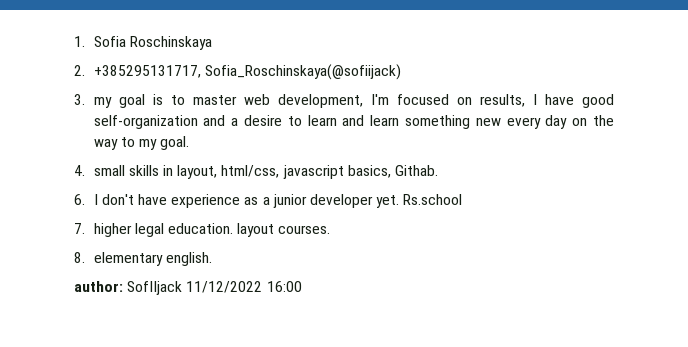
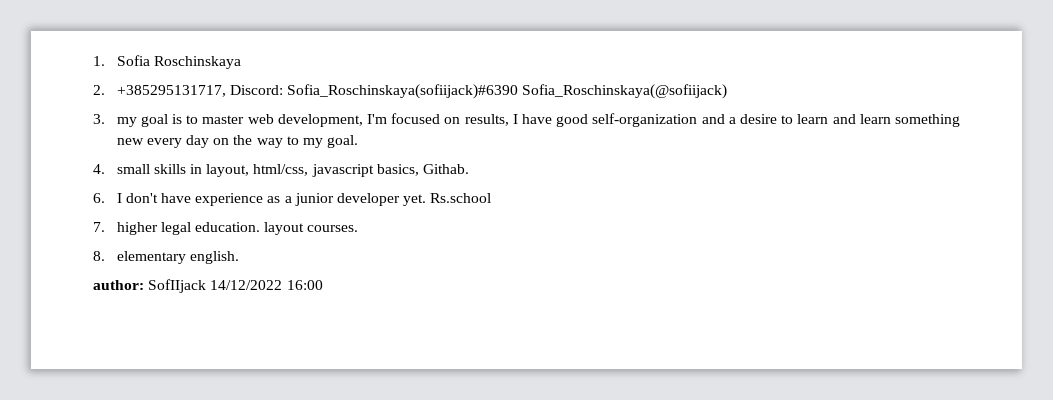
(201, 71) none -> [229,84,518,99] Discord: Sofia_Roschinskaya(sofiijack)#6390
[186,281,263,293] 11/12/2022 -> [210,280,283,290] 14/12/2022

